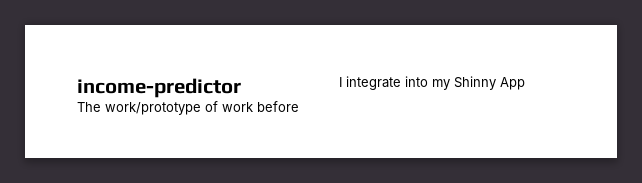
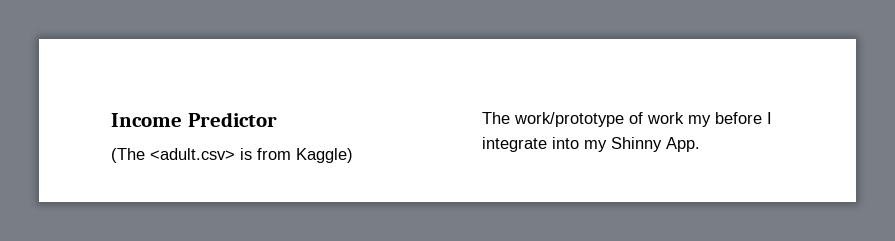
[77,78,241,98] income-predictor -> [111,112,277,127] [111,148,353,163] Income Predictor // (The <adult.csv> is from Kaggle)
(253, 107) none -> [688,115,711,127] my
[500,77,525,90] App -> [666,137,700,152] App.

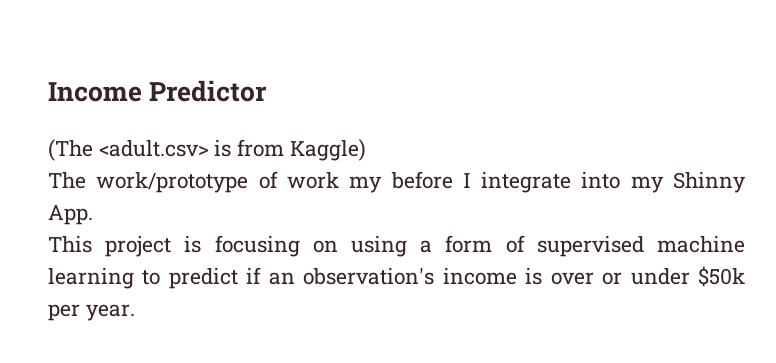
(700, 144) none -> [48,235,745,257] [48,266,745,289] [48,304,135,321] // This project is focusing on using a form of supervised machine learning to predict if an observation's income is over or under $50k per year.

